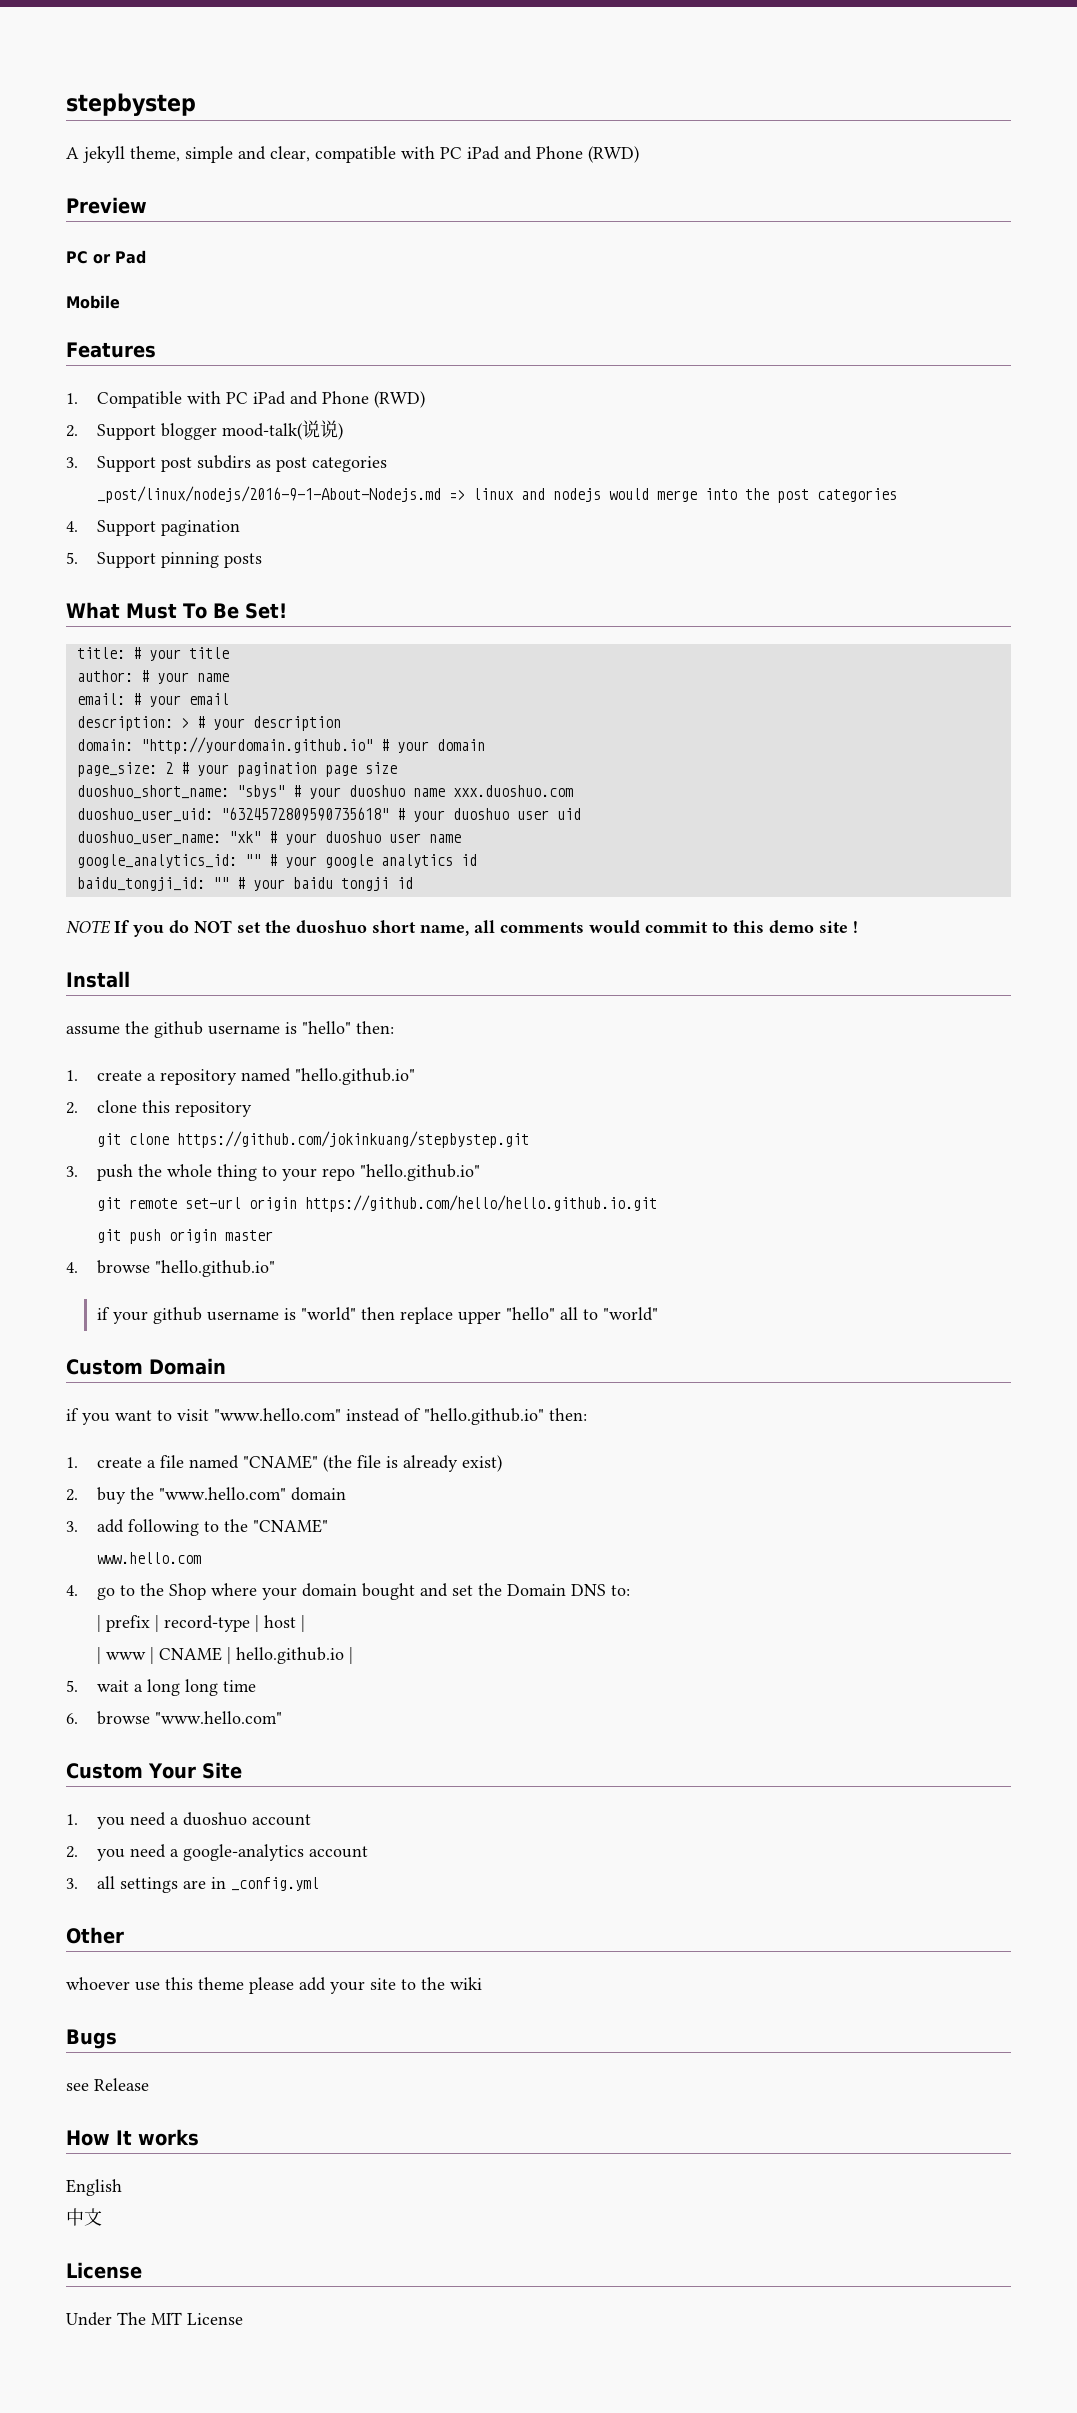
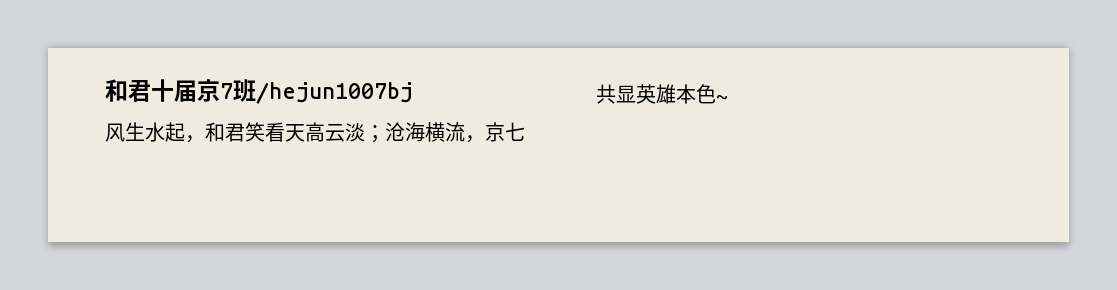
[66,93,196,116] [66,146,639,163] [66,197,147,214] [66,250,146,264] [66,295,120,309] [66,342,156,358] [66,391,425,408] [66,420,343,440] [66,455,387,472] [96,486,897,503] [66,520,240,536] [66,552,262,568] [66,602,287,619] [76,647,229,661] [76,670,229,684] [76,693,229,707] [76,716,341,731] [76,737,485,754] [76,762,397,777] [76,785,573,799] [76,807,581,822] [76,831,461,845] [76,854,477,868] [76,877,413,891] [66,920,858,937] [66,971,130,988] [66,1021,394,1038] [66,1068,415,1085] [66,1100,252,1117] [96,1131,529,1148] [66,1164,480,1181] [96,1195,657,1212] [96,1229,273,1244] [66,1260,275,1277] [96,1307,658,1324] [66,1358,226,1375] [66,1408,587,1425] [66,1455,502,1472] [66,1487,346,1504] [66,1519,328,1536] [96,1552,201,1564] [66,1583,630,1600] [96,1615,305,1632] [96,1647,353,1664] [66,1679,256,1696] [66,1711,282,1725] [66,1762,242,1779] [66,1812,311,1829] [66,1844,368,1861] [66,1876,319,1893] [66,1927,124,1944] [66,1977,482,1994] [66,2029,117,2049] [66,2078,149,2091] [66,2129,199,2146] [66,2179,122,2196] [66,2208,102,2226] [66,2262,142,2279] [66,2312,243,2326] stepbystep // A jekyll theme, simple and clear, compatible with PC iPad and Phone (RWD) // Preview // PC or Pad // Mobile // Features // 1. Compatible with PC iPad and Phone (RWD) // 2. Support blogger mood-talk(说说) // 3. Support post subdirs as post categories // _post/linux/nodejs/2016-9-1-About-Nodejs.md => linux and nodejs would merge into the post categories // 4. Support pagination // 5. Support pinning posts // What Must To Be Set! // title: # your title // author: # your name // email: # your email // description: > # your description // domain: "http://yourdomain.github.io" # your domain // page_size: 2 # your pagination page size // duoshuo_short_name: "sbys" # your duoshuo name xxx.duoshuo.com // duoshuo_user_uid: "6324572809590735618" # your duoshuo user uid // duoshuo_user_name: "xk" # your duoshuo user name // google_analytics_id: "" # your google analytics id // baidu_tongji_id: "" # your baidu tongji id // NOTE If you do NOT set the duoshuo short name, all comments would commit to this demo site ! // Install // assume the github username is "hello" then: // 1. create a repository named "hello.github.io" // 2. clone this repository // git clone https://github.com/jokinkuang/stepbystep.git // 3. push the whole thing to your repo "hello.github.io" // git remote set-url origin https://github.com/hello/hello.github.io.git // git push origin master // 4. browse "hello.github.io" // if your github username is "world" then replace upper "hello" all to "world" // Custom Domain // if you want to visit "www.hello.com" instead of "hello.github.io" then: // 1. create a file named "CNAME" (the file is already exist) // 2. buy the "www.hello.com" domain // 3. add following to the "CNAME" // www.hello.com // 4. go to the Shop where your domain bought and set the Domain DNS to: // | prefix | record-type | host | // | www | CNAME | hello.github.io | // 5. wait a long long time // 6. browse "www.hello.com" // Custom Your Site // 1. you need a duoshuo account // 2. you need a google-analytics account // 3. all settings are in _config.yml // Other // whoever use this theme please add your site to the wiki // Bugs // see Release // How It works // English // 中文 // License // Under The MIT License -> [105,79,413,104] [105,122,525,143] [596,84,728,104] 和君十届京7班/hejun1007bj // 风生水起，和君笑看天高云淡；沧海横流，京七共显英雄本色~

